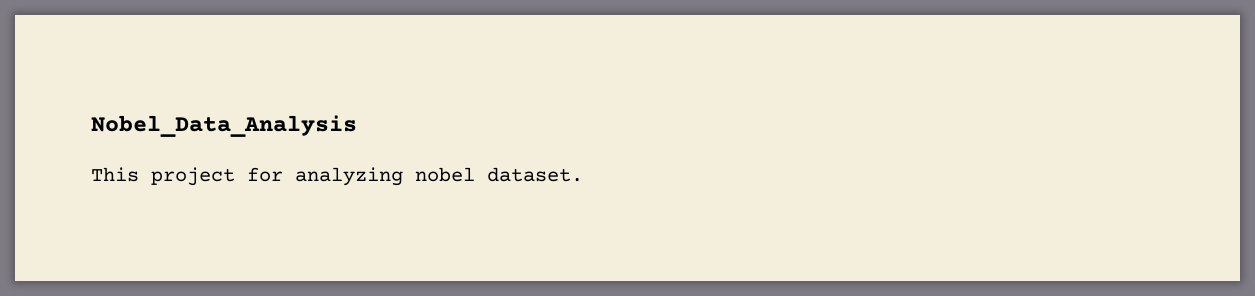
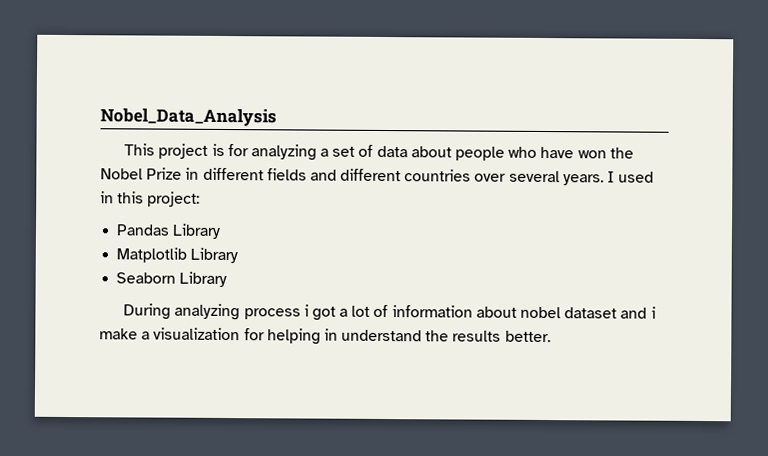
(235, 176) none -> [211,143,225,156] is
[415,167,583,182] nobel dataset. -> [320,144,634,161] [100,167,655,186] [100,191,201,207] [116,223,222,239] [116,247,239,264] [116,271,228,288] [123,303,656,321] [99,327,551,345] a set of data about people who have won the Nobel Prize in different fields and different countries over several years. I used in this project: // Pandas Library // Matplotlib Library // Seaborn Library // During analyzing process i got a lot of information about nobel dataset and i make a visualization for helping in understand the results better.

